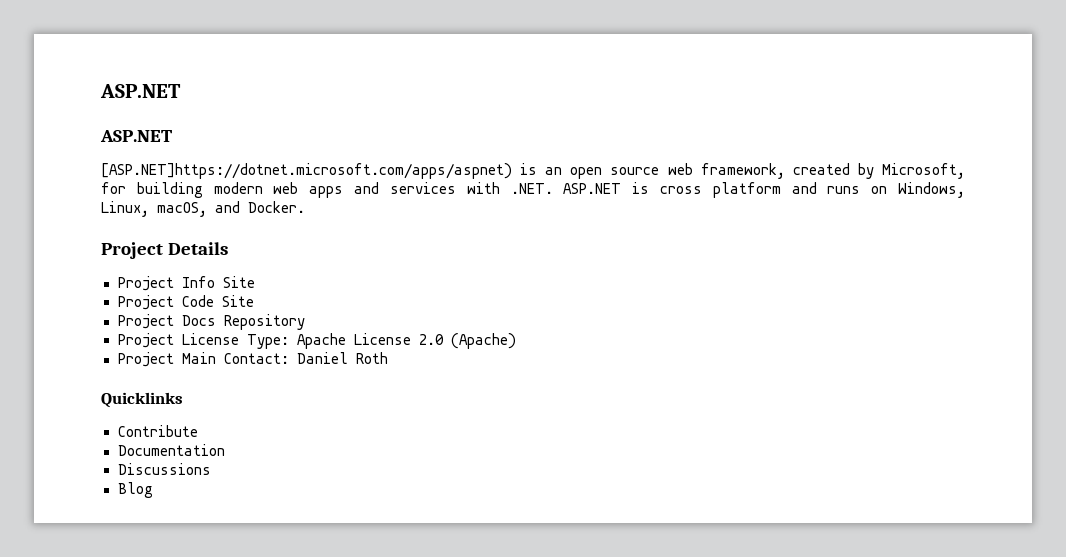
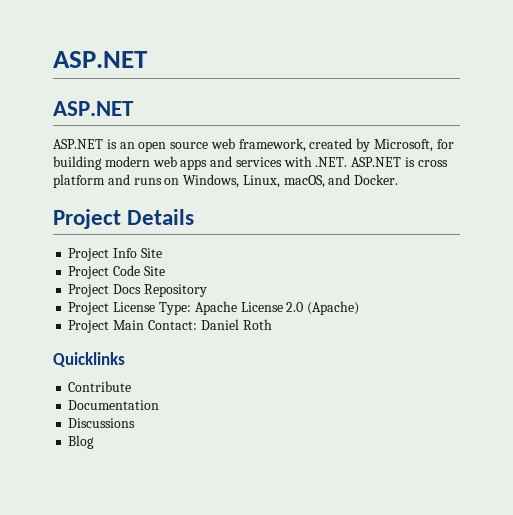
[101,163,512,179] [ASP.NET]https://dotnet.microsoft.com/apps/aspnet) -> [53,139,103,149] ASP.NET

